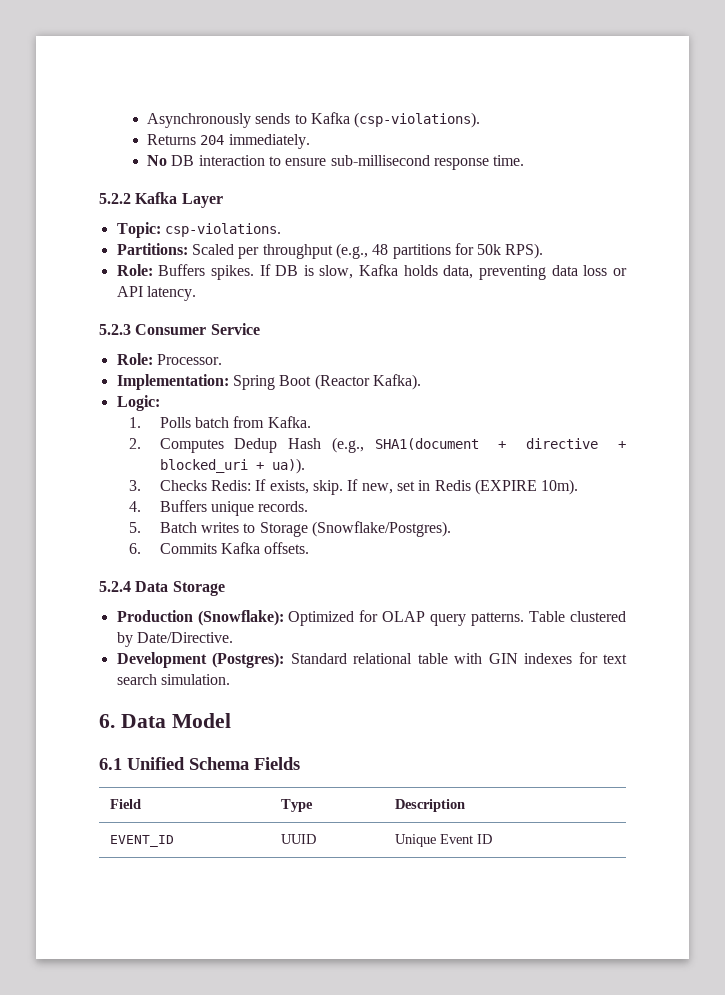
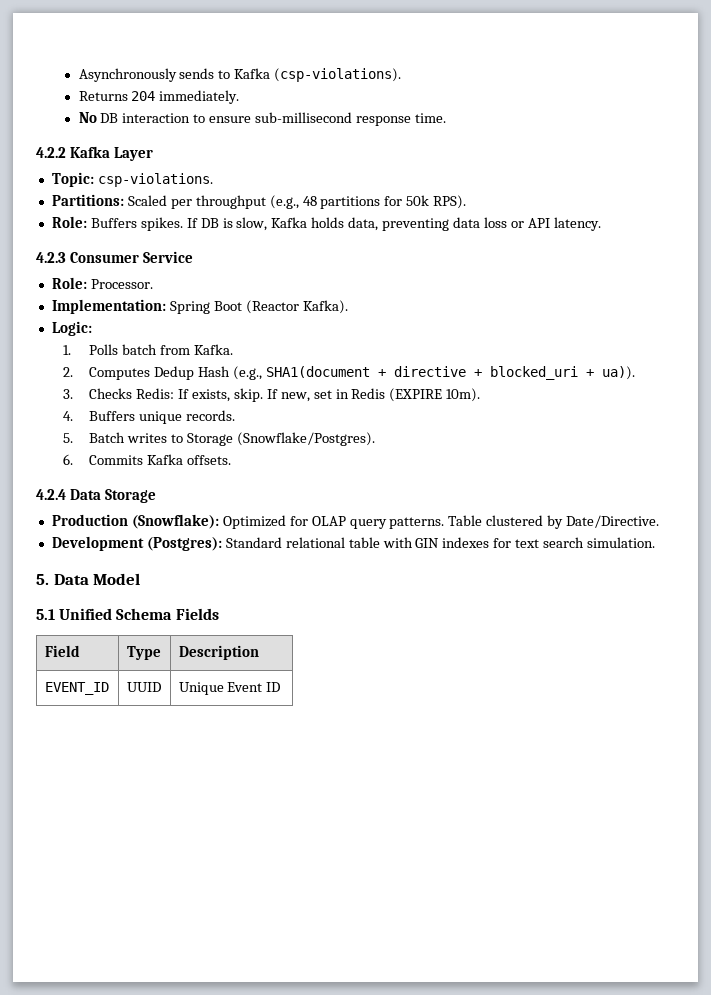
[99,193,131,204] 5.2.2 -> [36,147,66,158] 4.2.2
[99,324,131,335] 5.2.3 -> [36,252,66,263] 4.2.3
[99,581,131,592] 5.2.4 -> [36,489,66,500] 4.2.4
[99,714,115,728] 6. -> [36,574,49,585] 5.
[99,758,122,770] 6.1 -> [36,609,55,620] 5.1

